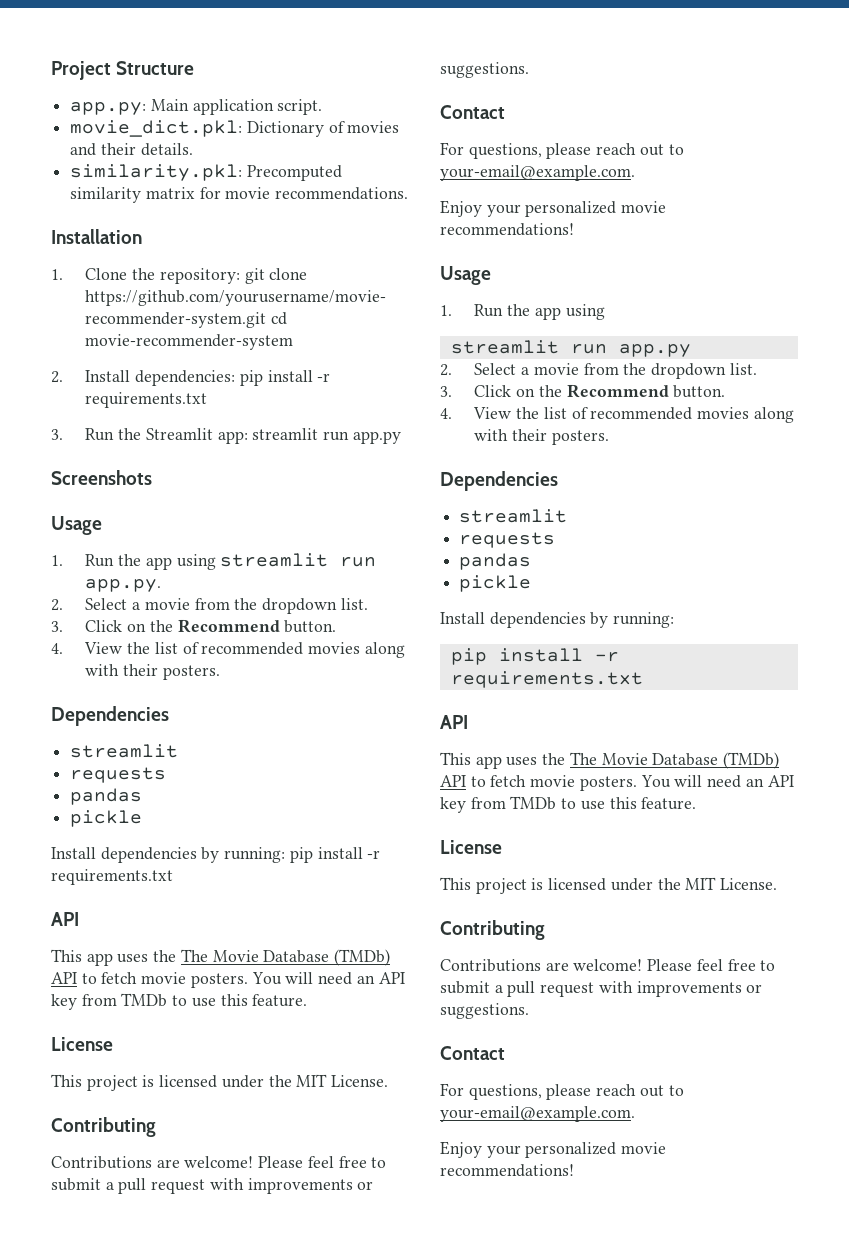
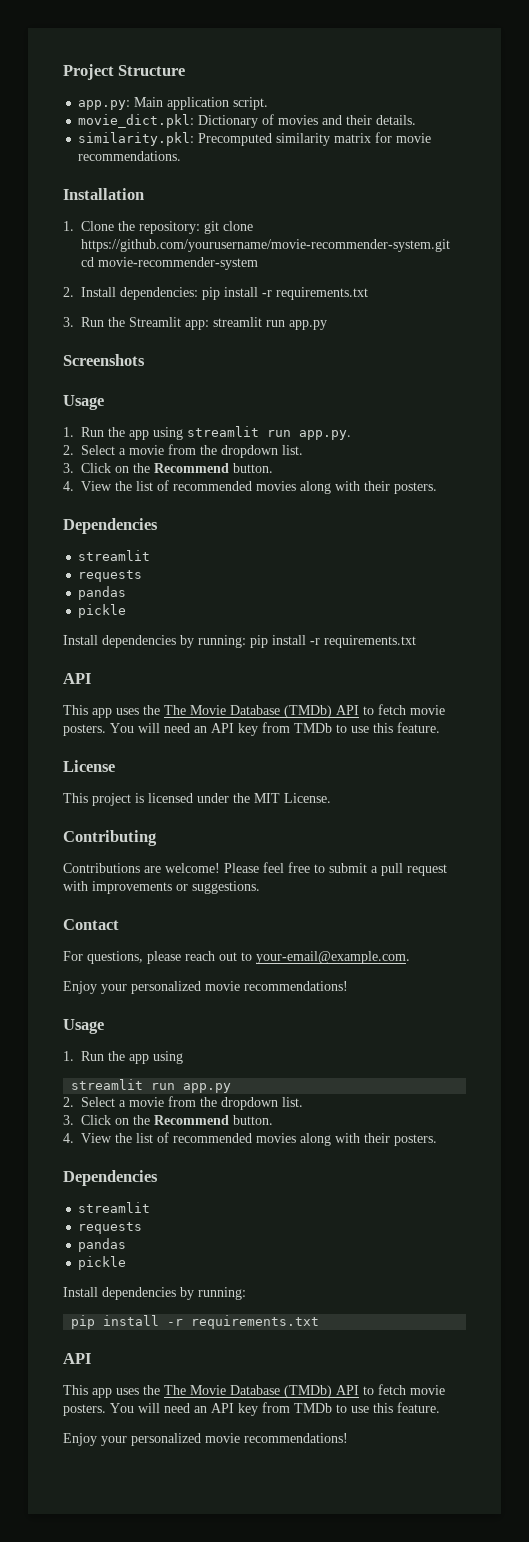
[440,840,502,854] [440,877,778,894] [440,920,545,940] [440,959,776,972] [440,981,763,997] [440,1003,529,1019] [440,1046,505,1060] [440,1083,684,1100] [440,1106,635,1122] // License // This project is licensed under the MIT License. // Contributing // Contributions are welcome! Please feel free to submit a pull request with improvements or suggestions. // Contact // For questions, please reach out to your-email@example.com. -> (440, 1407) none

